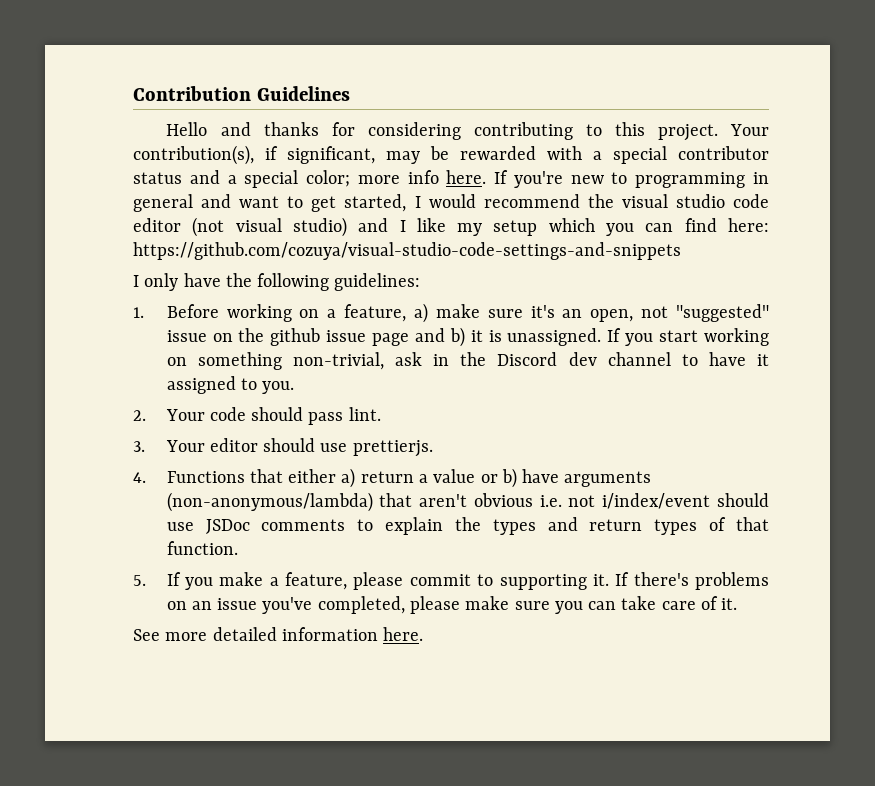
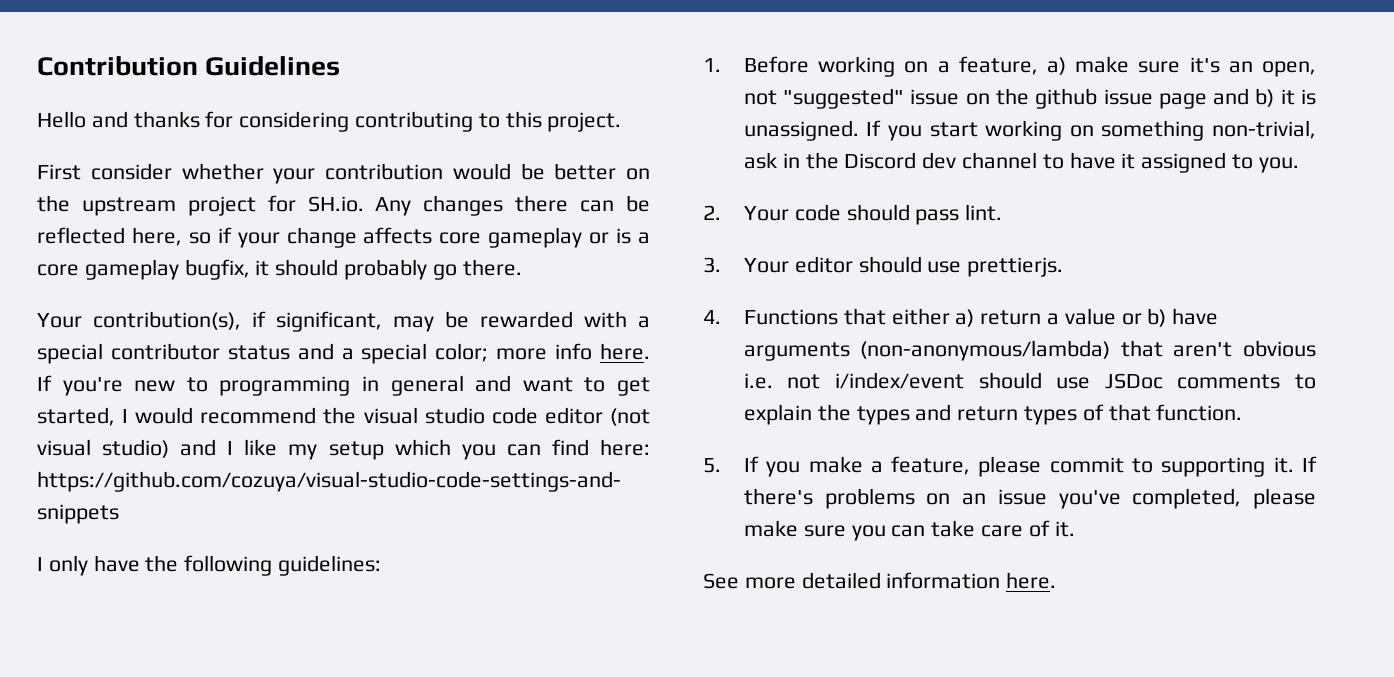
(718, 132) none -> [37,163,650,184] [37,195,651,216] [37,227,650,248] [37,259,522,280] // First consider whether your contribution would be better on the upstream project for SH.io. Any changes there can be reflected here, so if your change affects core gameplay or is a core gameplay bugfix, it should probably go there. //

